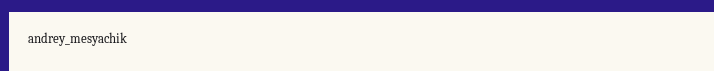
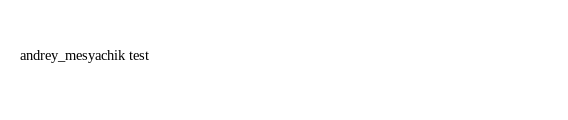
(127, 39) none -> [129,51,149,60] test

